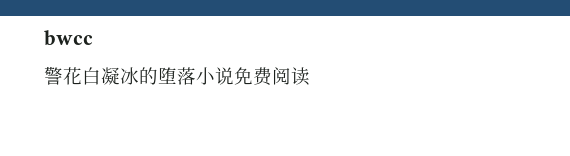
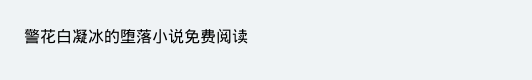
[44,30,93,46] bwcc // -> (24, 36) none

